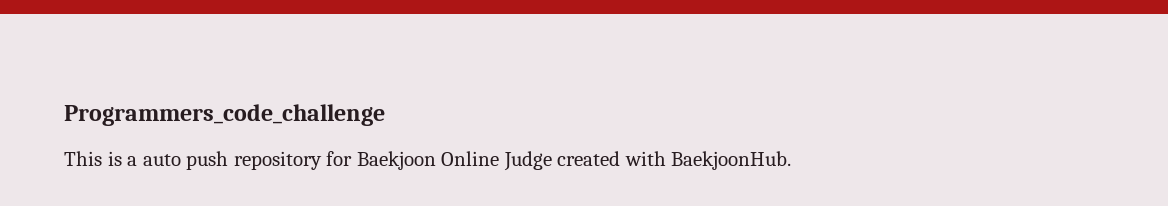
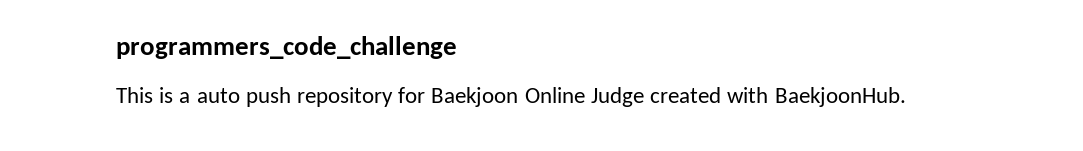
[64,104,385,126] Programmers_code_challenge -> [116,36,457,59] programmers_code_challenge

